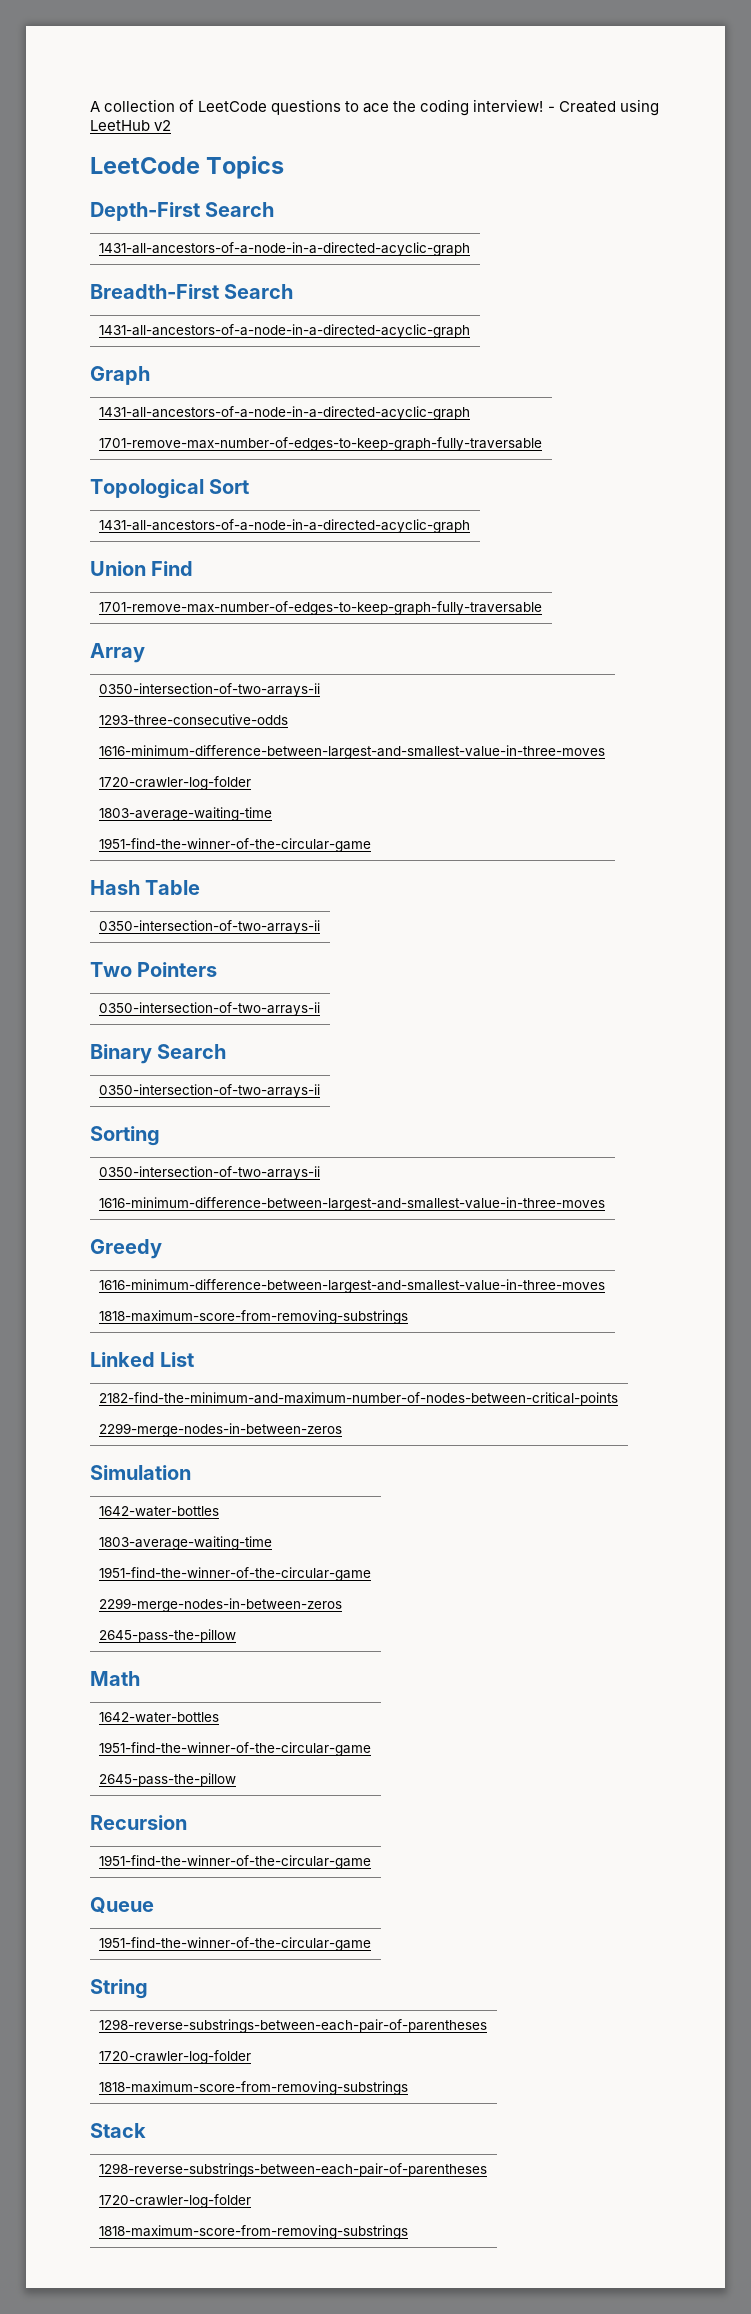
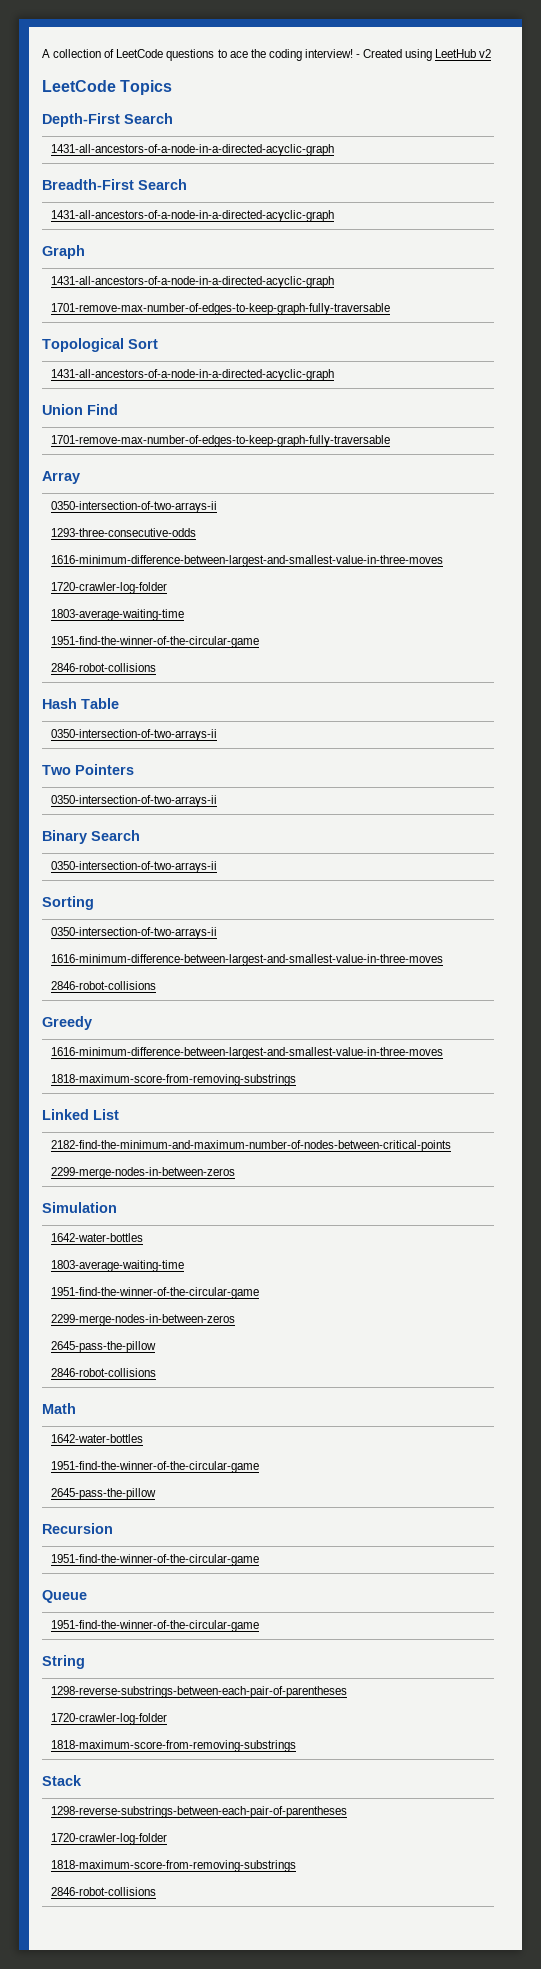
(371, 845) none -> [50,663,156,672] // 2846-robot-collisions
(605, 1204) none -> [50,981,156,990] // 2846-robot-collisions
(236, 1636) none -> [50,1368,156,1377] // 2846-robot-collisions
(408, 2232) none -> [50,1887,156,1896] // 2846-robot-collisions

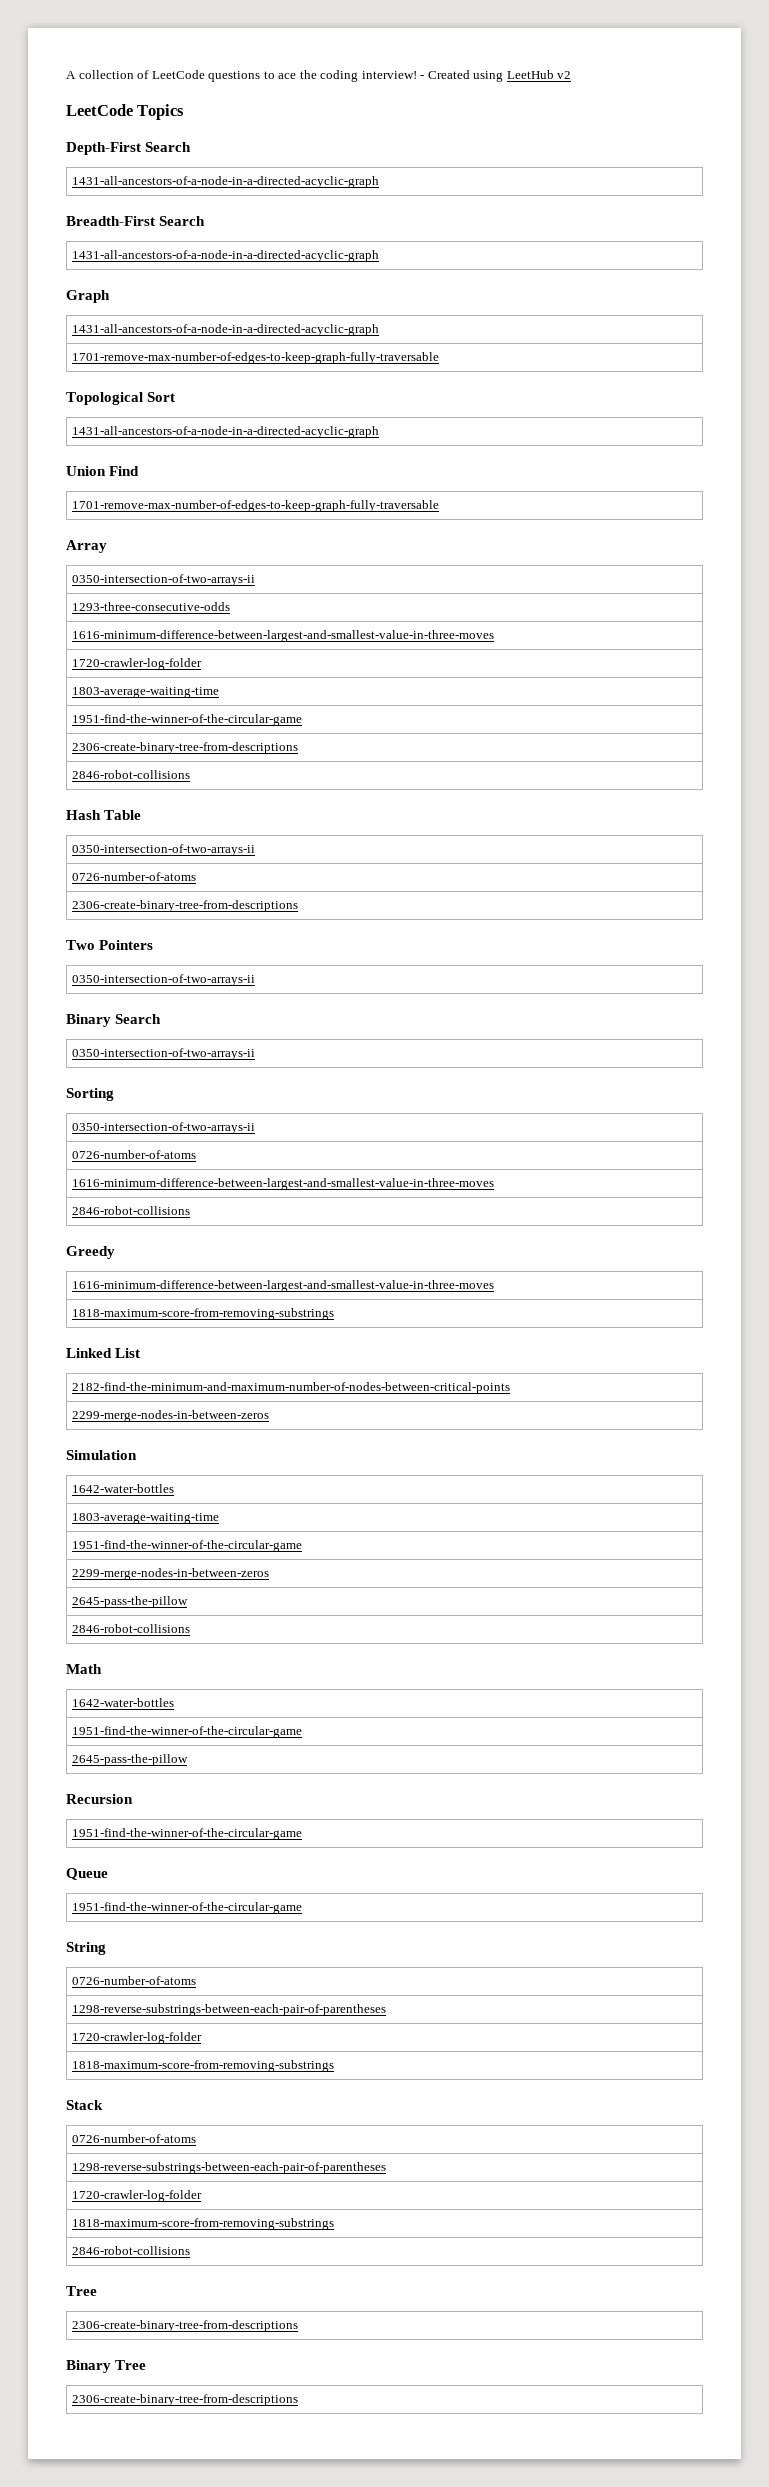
(259, 642) none -> [71,742,298,754] // 2306-create-binary-tree-from-descriptions
(217, 735) none -> [71,872,196,881] [71,900,298,912] // 0726-number-of-atoms // 2306-create-binary-tree-from-descriptions
(217, 933) none -> [71,1150,196,1159] // 0726-number-of-atoms
(85, 1662) none -> [71,1976,196,1985] // 0726-number-of-atoms
(82, 1780) none -> [71,2134,196,2143] // 0726-number-of-atoms
(156, 1891) none -> [66,2286,97,2296] [71,2320,298,2332] [66,2360,147,2373] [71,2394,298,2406] // Tree // 2306-create-binary-tree-from-descriptions // Binary Tree // 2306-create-binary-tree-from-descriptions

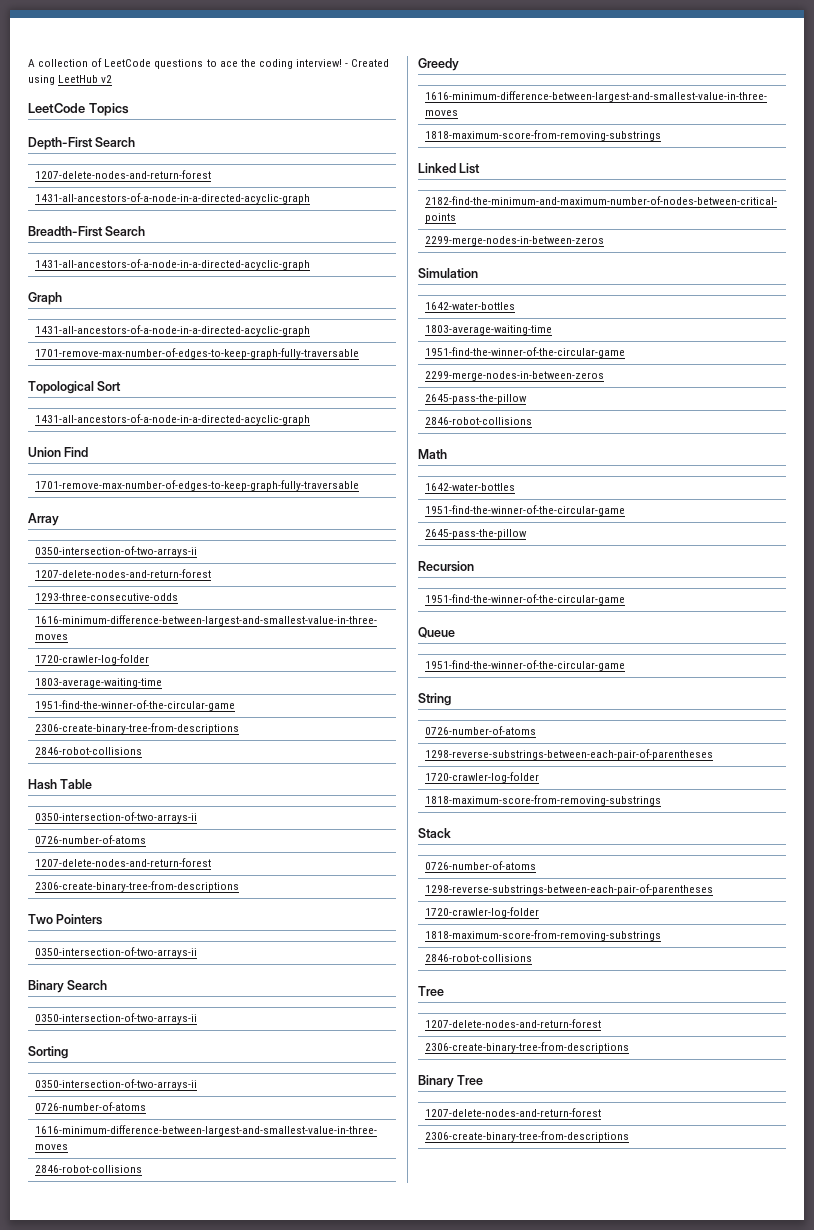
(192, 147) none -> [34,170,211,179] // 1207-delete-nodes-and-return-forest
(255, 580) none -> [34,569,211,578] // 1207-delete-nodes-and-return-forest
(196, 876) none -> [34,858,211,867] // 1207-delete-nodes-and-return-forest
(97, 2291) none -> [424,1019,601,1028] // 1207-delete-nodes-and-return-forest
(147, 2365) none -> [424,1108,601,1117] // 1207-delete-nodes-and-return-forest

